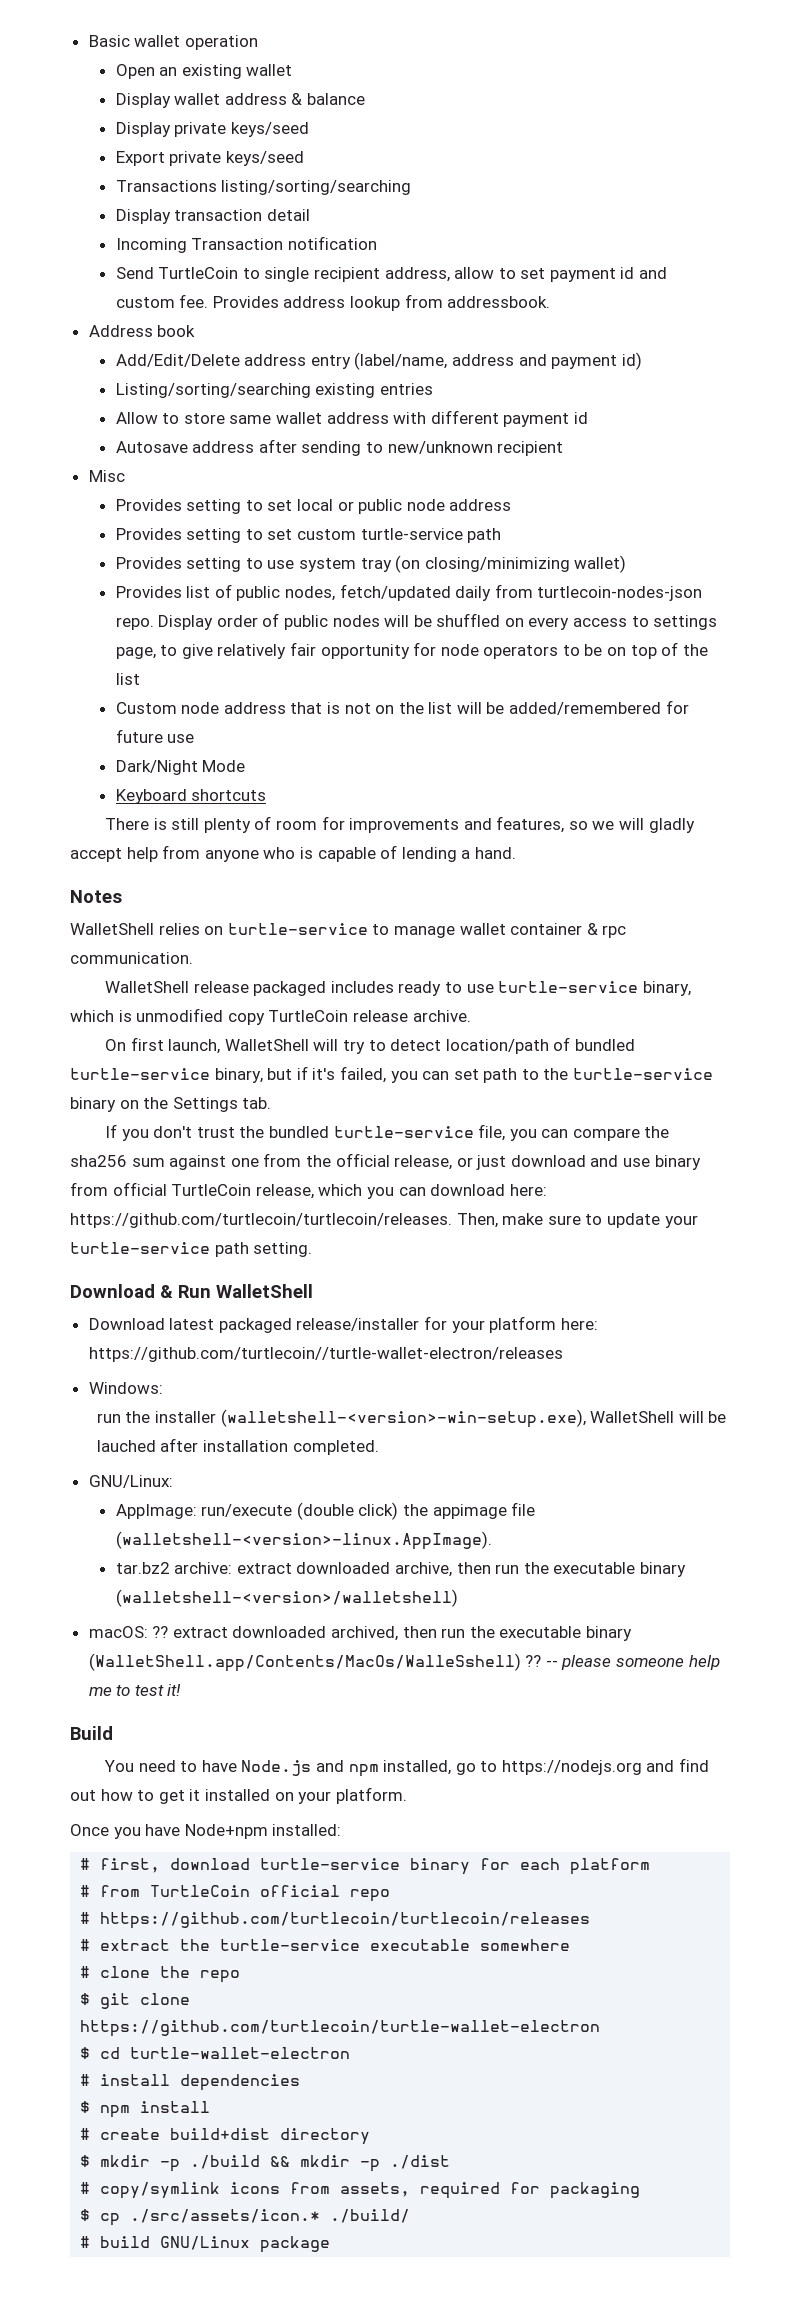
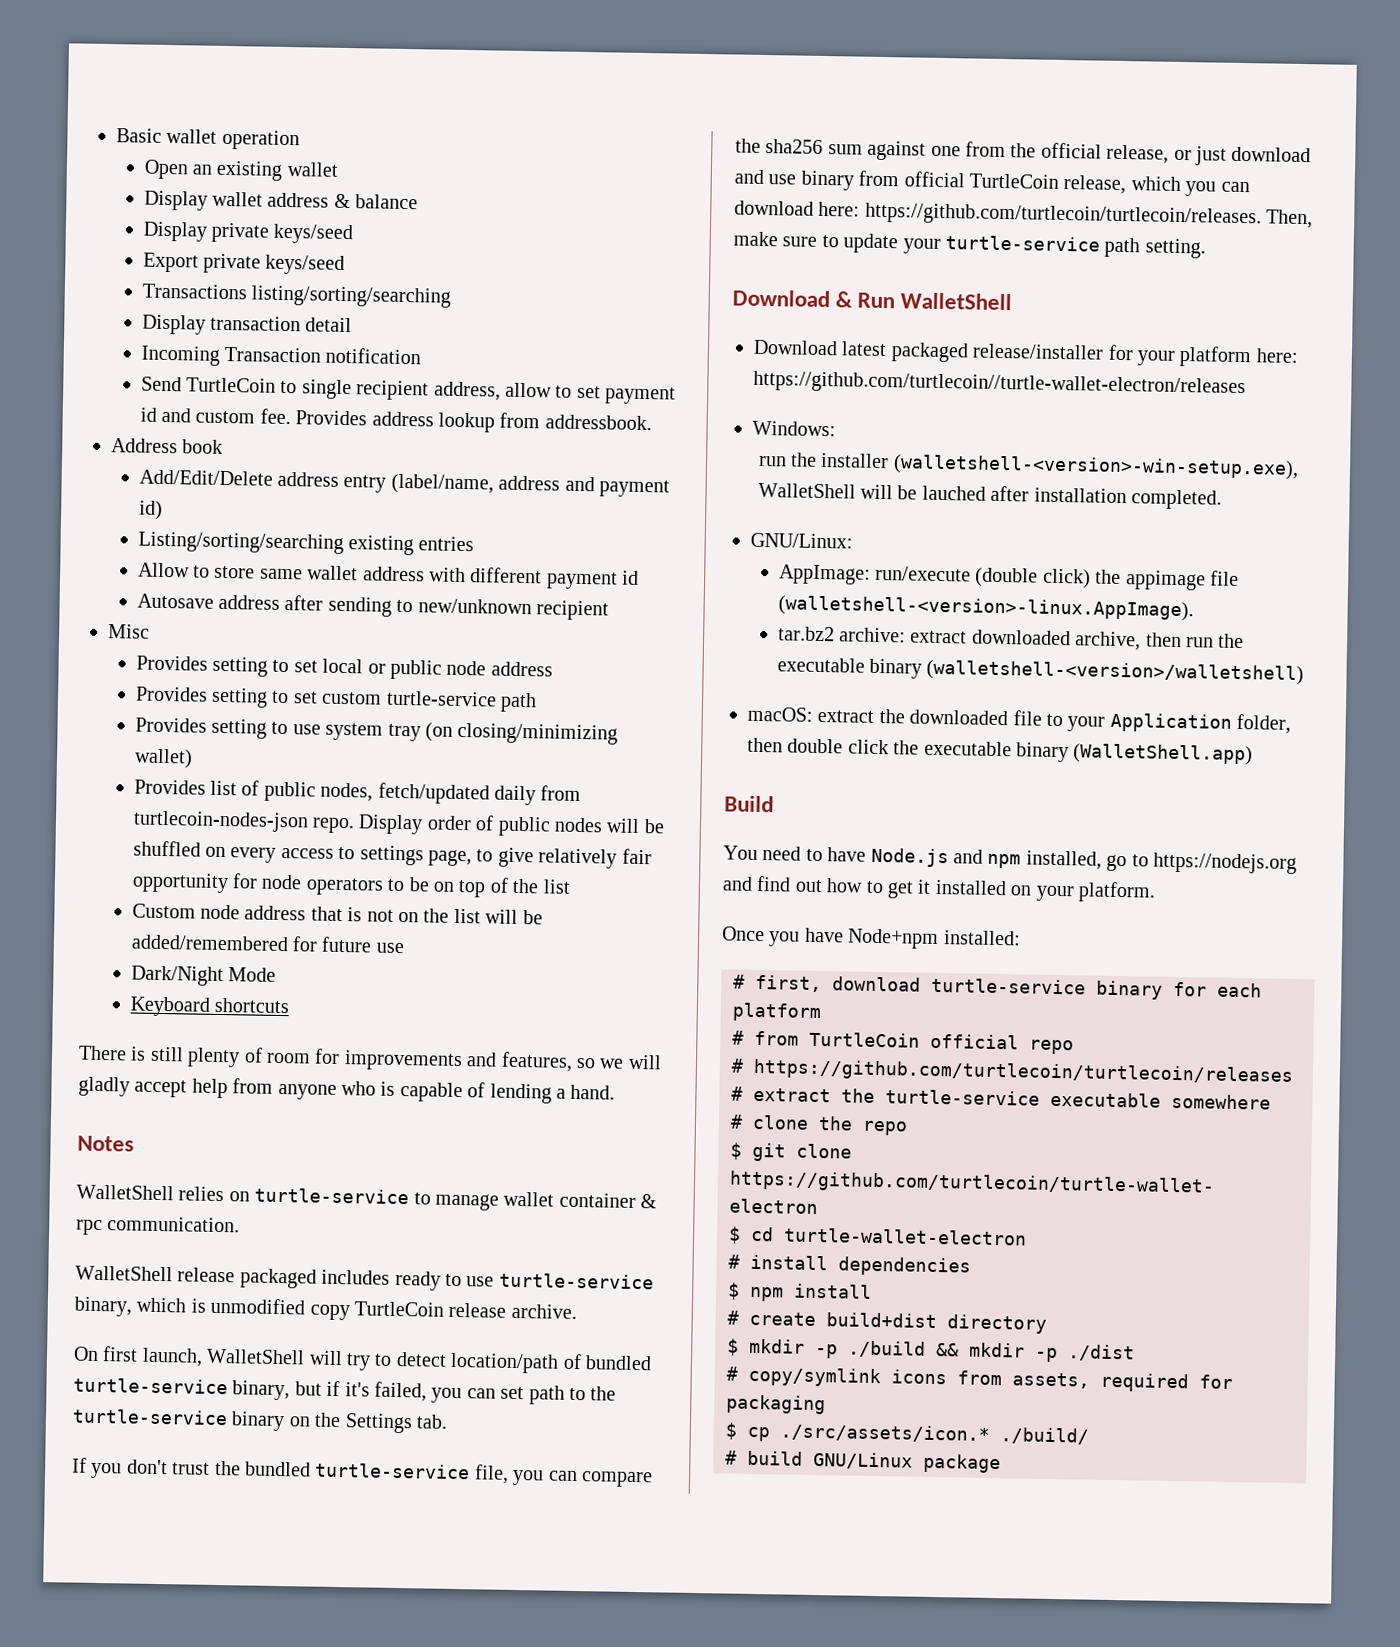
[152,1626,633,1641] [88,1653,720,1672] [88,1684,182,1696] ?? extract downloaded archived, then run the executable binary (WalletShell.app/Contents/MacOs/WalleSshell) ?? -- please someone help me to test it! -> [817,708,1292,734] [747,737,1254,766] extract the downloaded file to your Application folder, then double click the executable binary (WalletShell.app)

